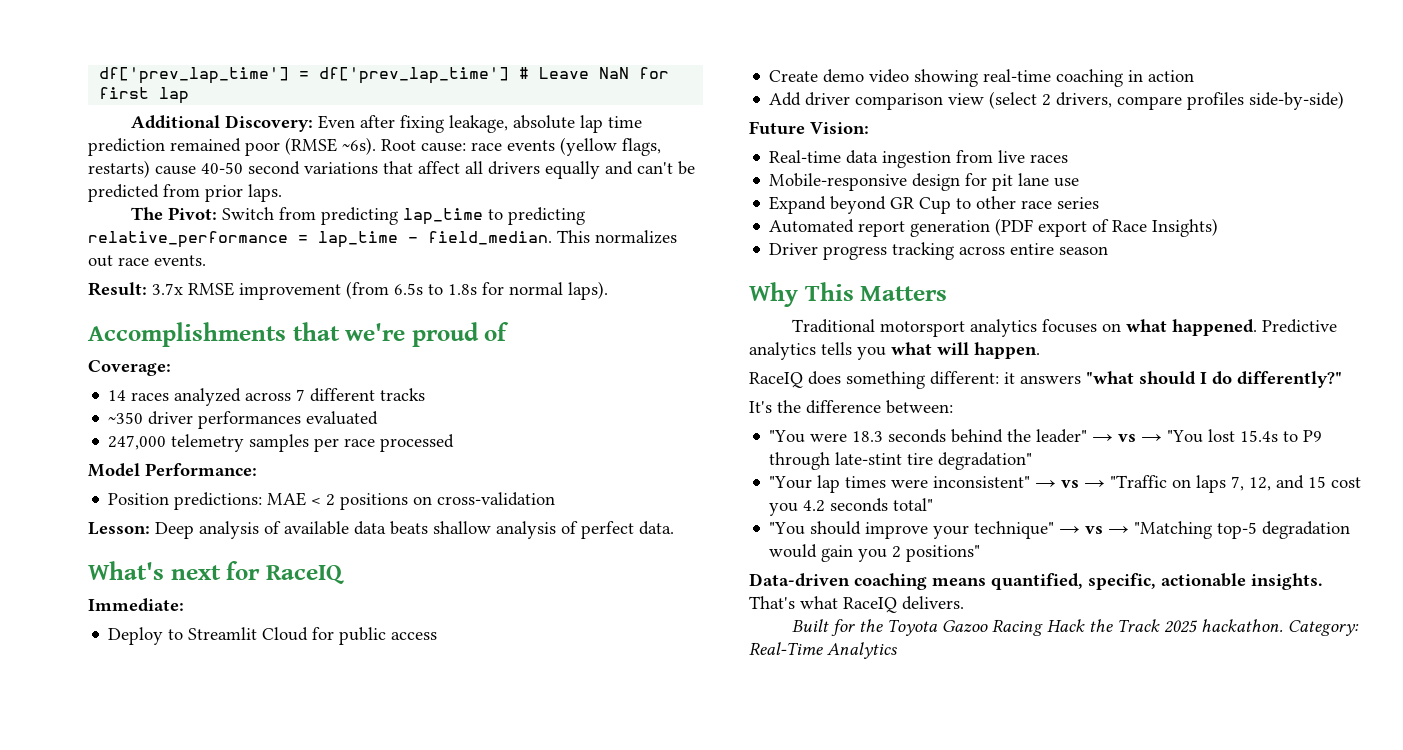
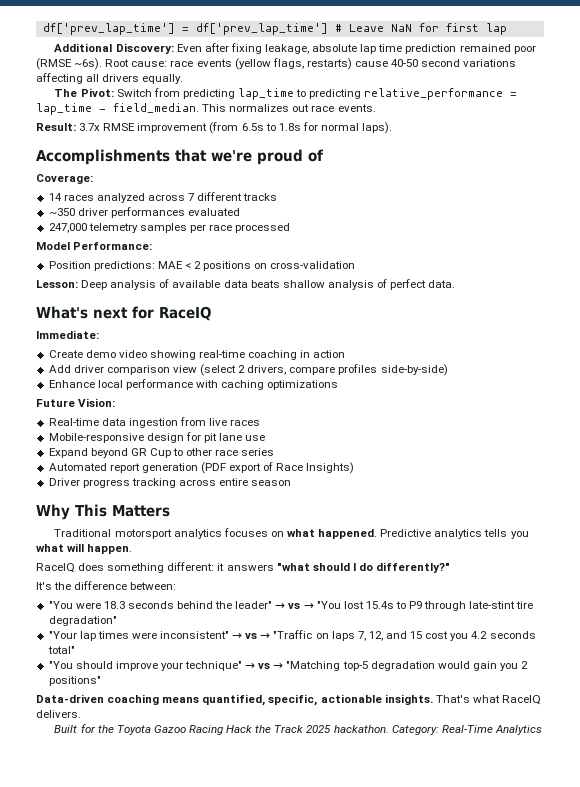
[383,161,695,179] [88,184,282,202] that affect all drivers equally and can't be predicted from prior laps. -> [36,73,184,84] affecting all drivers equally.
[108,627,438,645] // Deploy to Streamlit Cloud for public access -> (99, 334) none
(1345, 100) none -> [48,379,339,390] // Enhance local performance with caching optimizations

